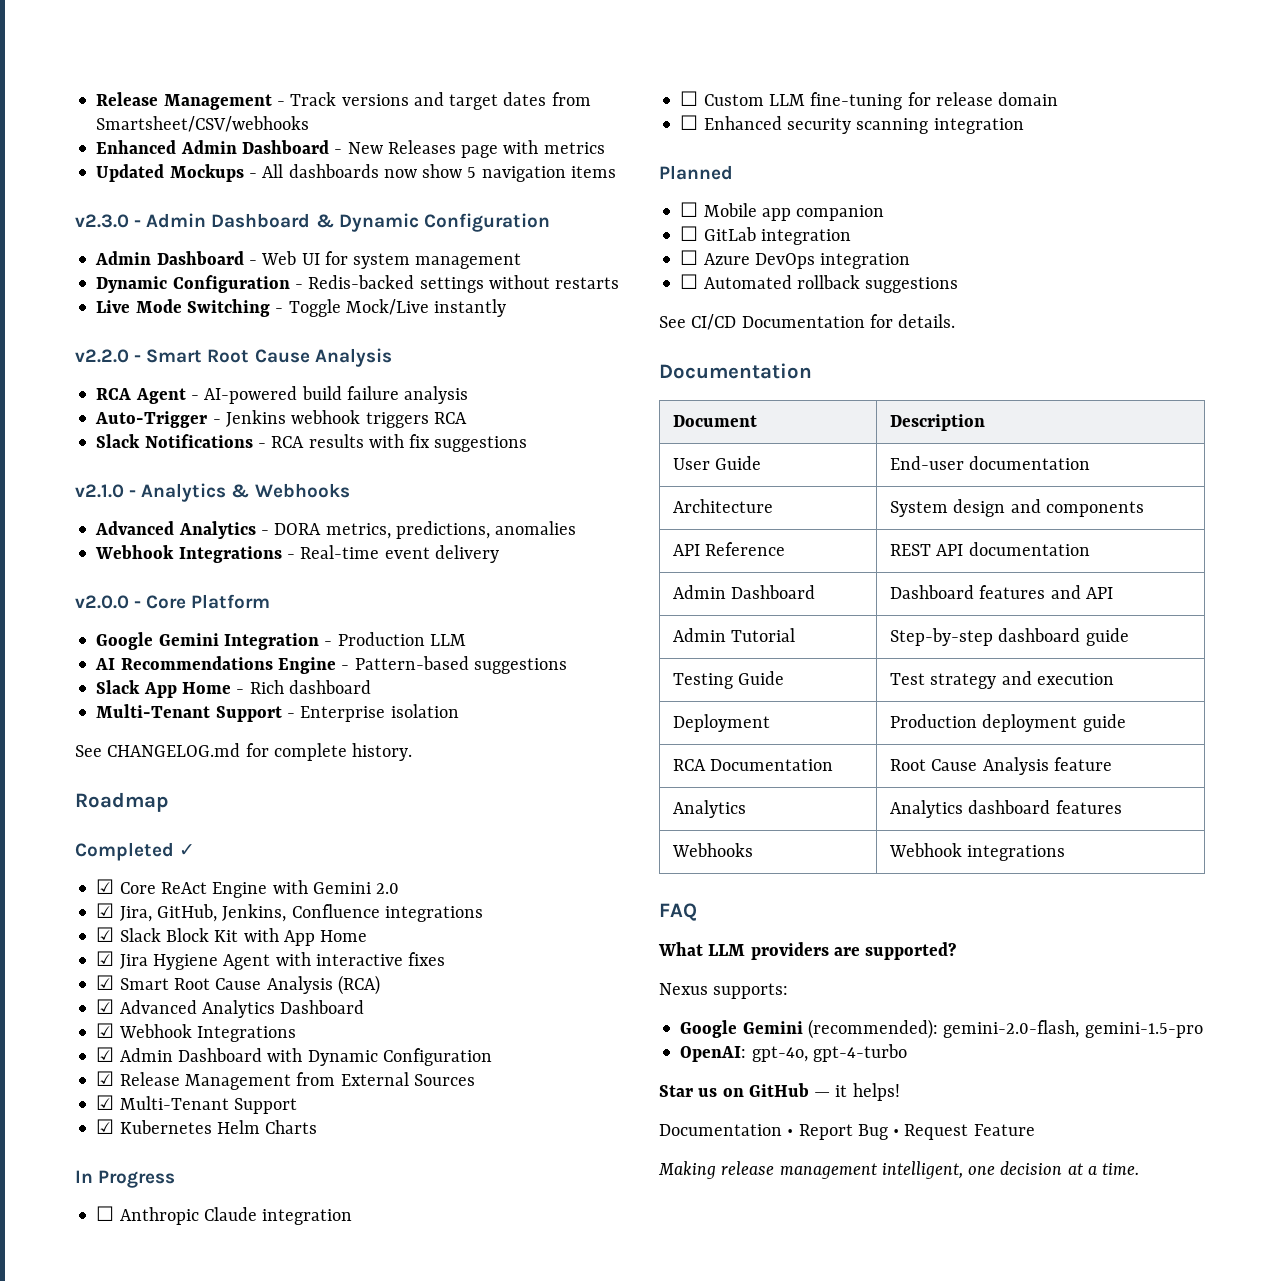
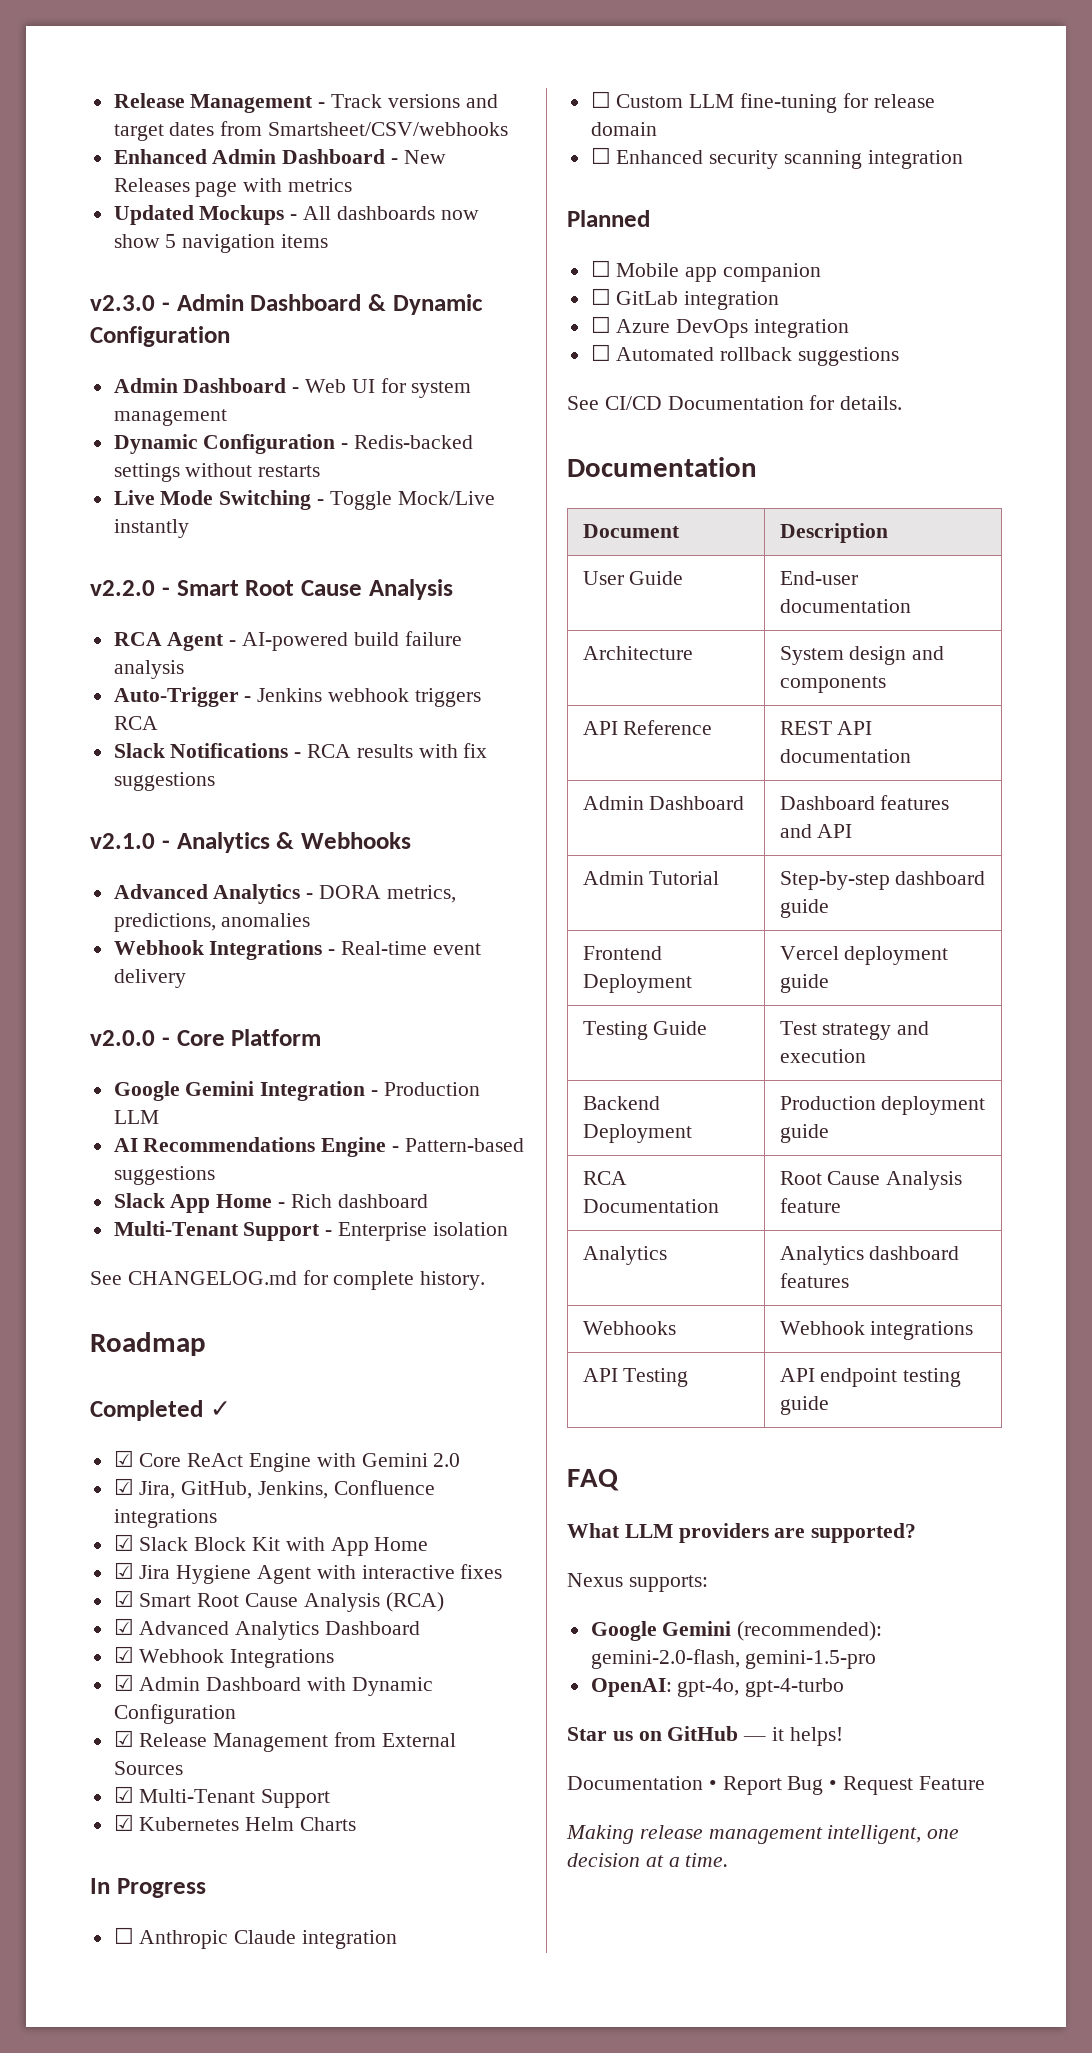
(1129, 637) none -> [582,946,662,960] [582,974,692,993] [779,946,949,965] [779,974,829,993] // Frontend Deployment | Vercel deployment guide
(1114, 679) none -> [582,1096,660,1110] Backend
(1066, 853) none -> [582,1368,689,1387] [779,1368,962,1387] [779,1396,829,1415] // API Testing | API endpoint testing guide

